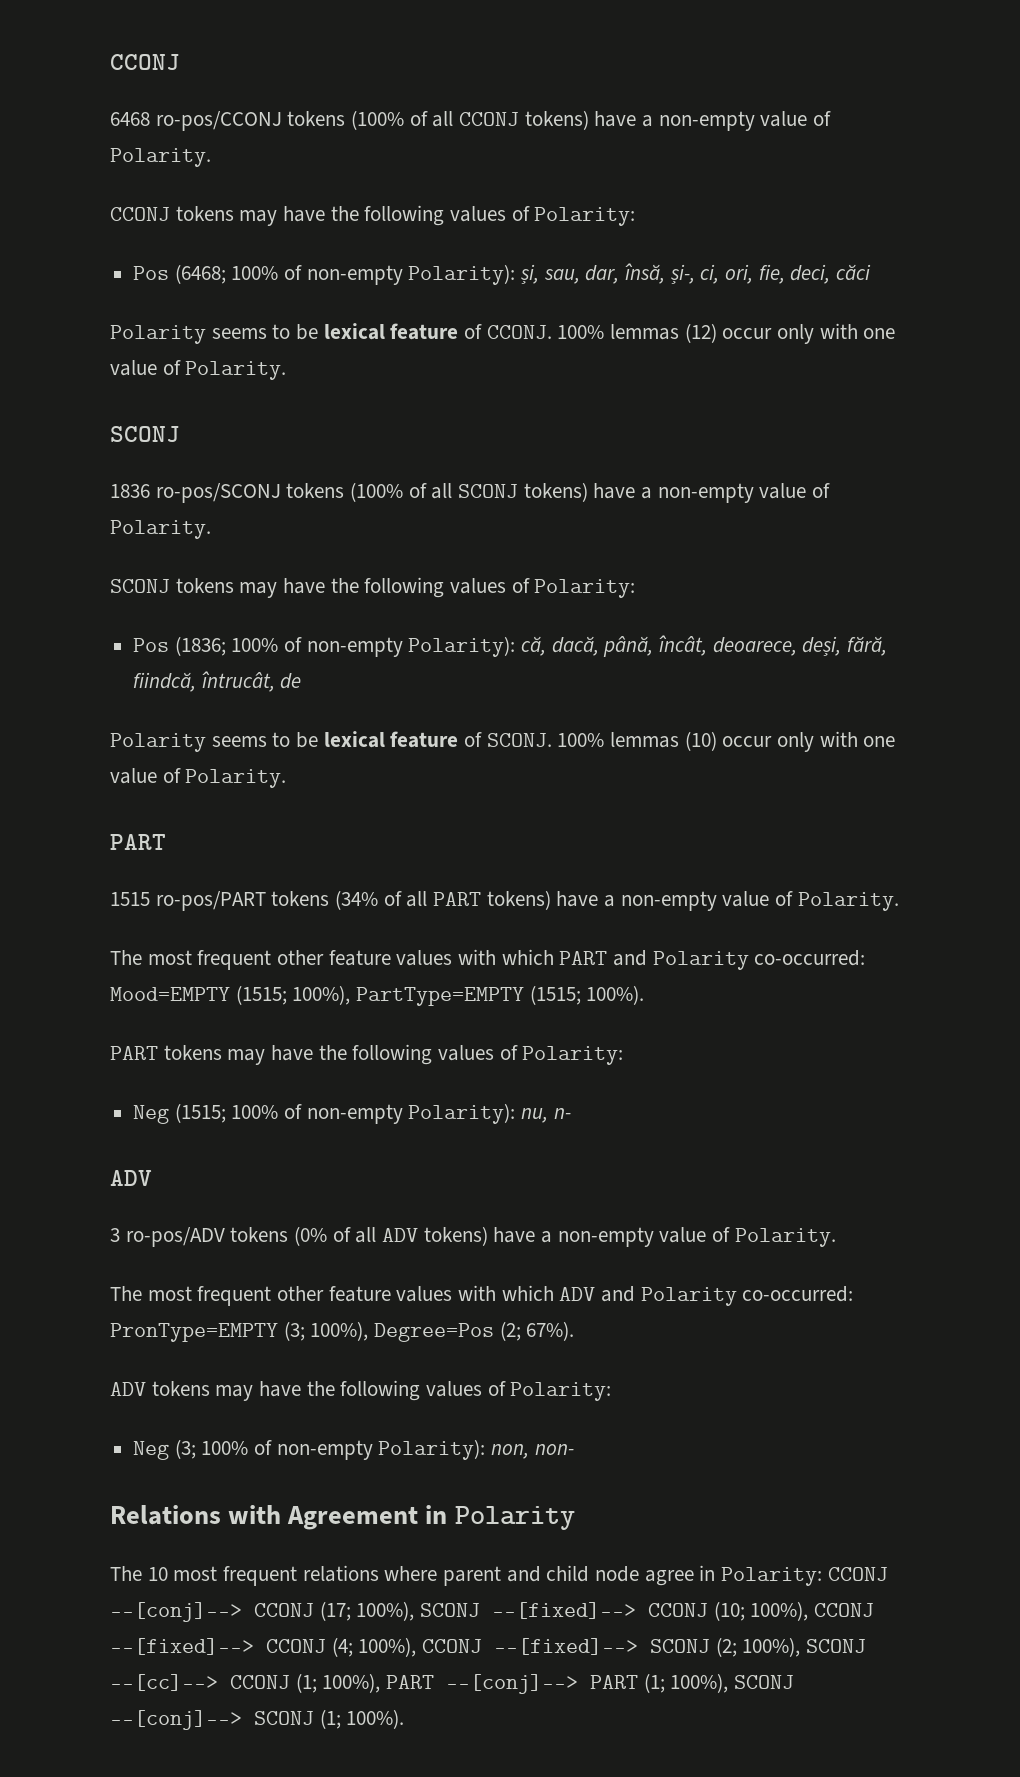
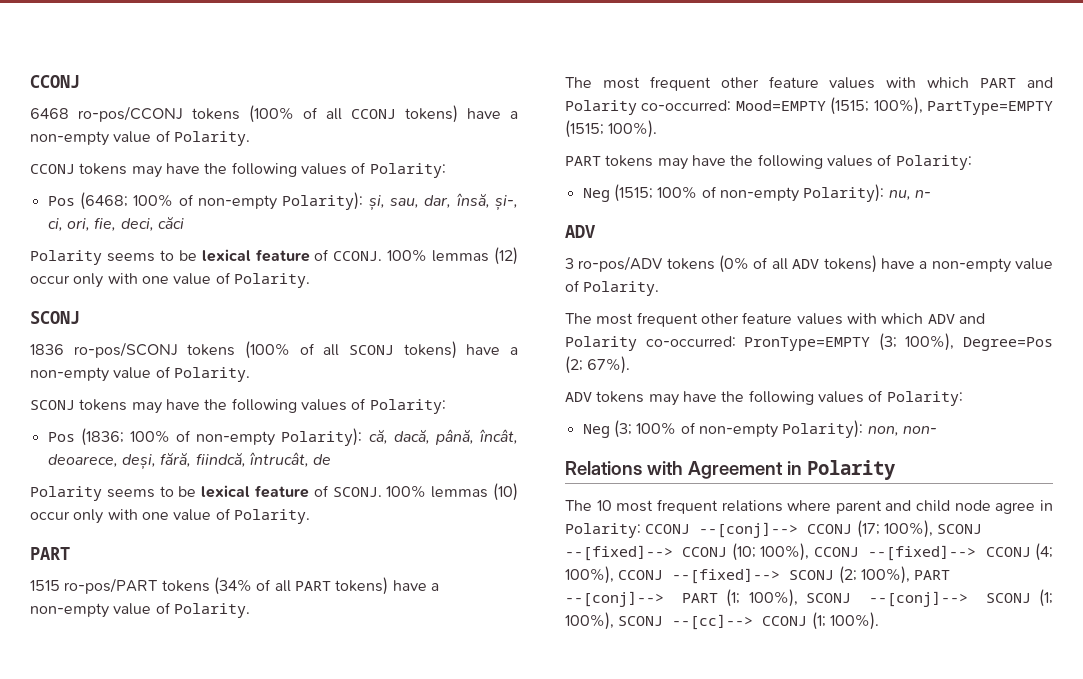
[806,1639,867,1653] [110,1673,381,1693] SCONJ --[cc]--> CCONJ (1; 100%), -> (910, 575) none
(341, 1719) none -> [565,612,826,630] 100%), SCONJ --[cc]--> CCONJ (1;

